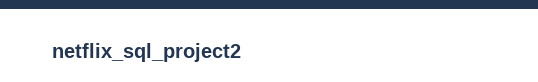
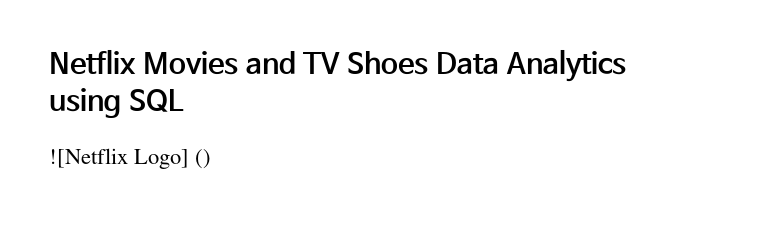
[52,43,241,62] netflix_sql_project2 -> [49,49,626,82] [49,88,184,118] [49,148,212,169] Netflix Movies and TV Shoes Data Analytics using SQL // ![Netflix Logo] ()

